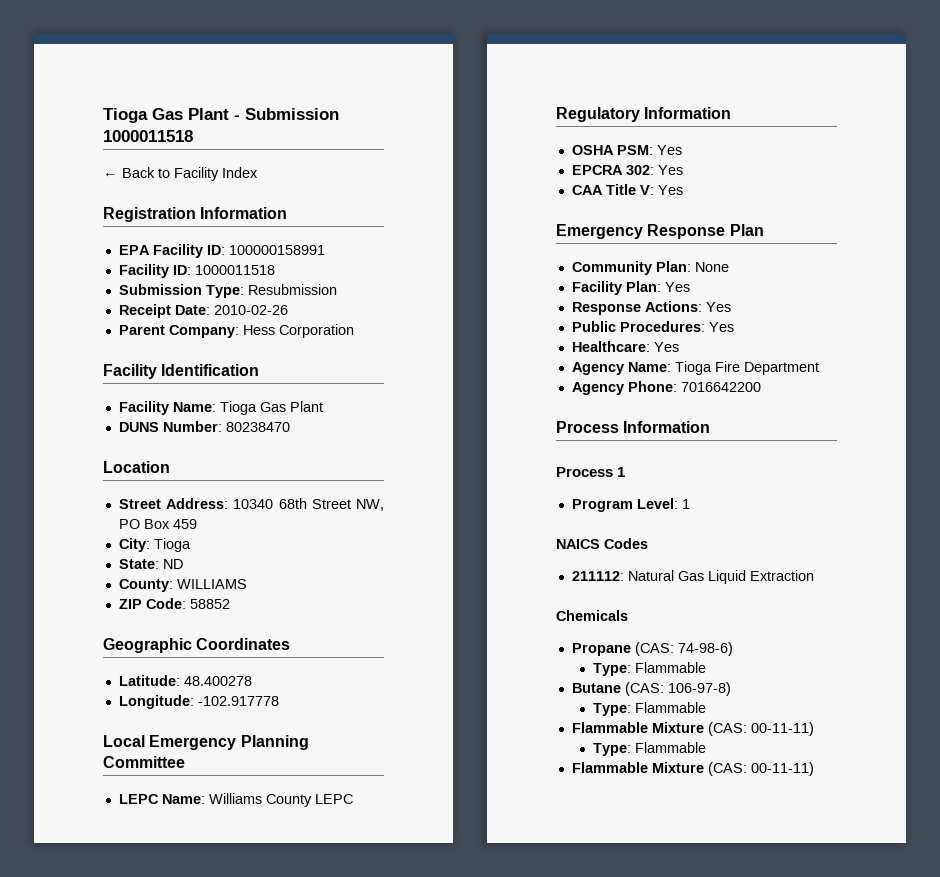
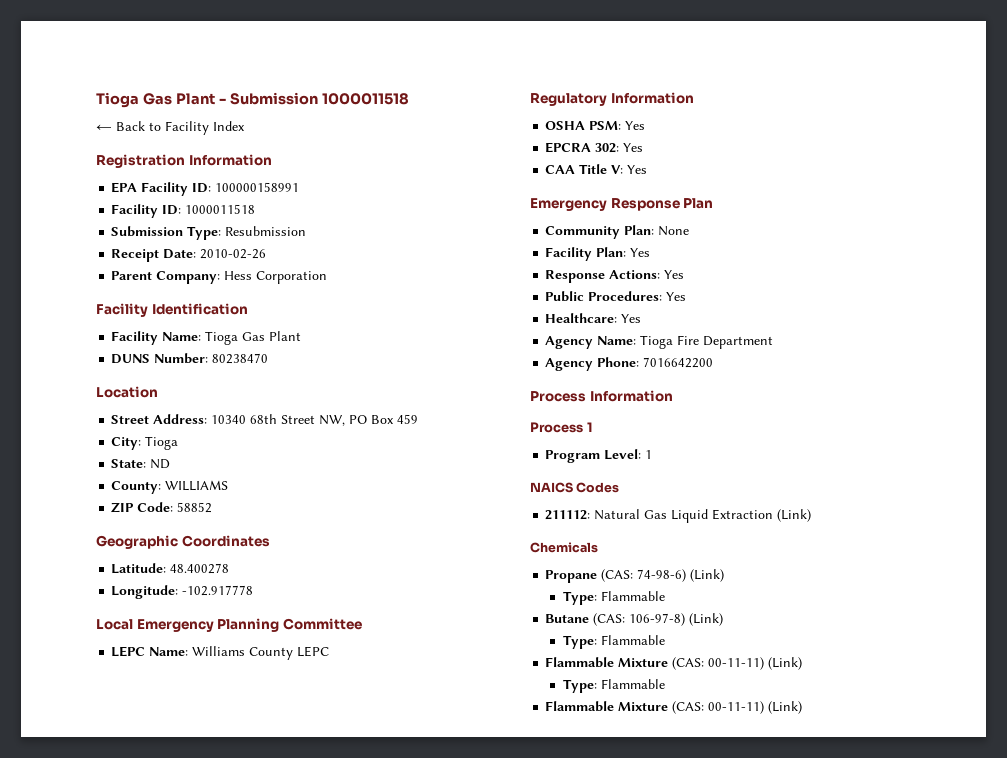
(814, 575) none -> [777,509,812,522] (Link)
(733, 649) none -> [690,569,725,582] (Link)
[592,702,706,716] [571,722,814,736] [592,742,706,756] [571,762,814,776] // Type: Flammable // Flammable Mixture (CAS: 00-11-11) // Type: Flammable // Flammable Mixture (CAS: 00-11-11) -> [689,613,724,626] [563,635,666,649] [545,657,803,670] [563,679,666,693] [545,701,803,714] (Link) // Type: Flammable // Flammable Mixture (CAS: 00-11-11) (Link) // Type: Flammable // Flammable Mixture (CAS: 00-11-11) (Link)

